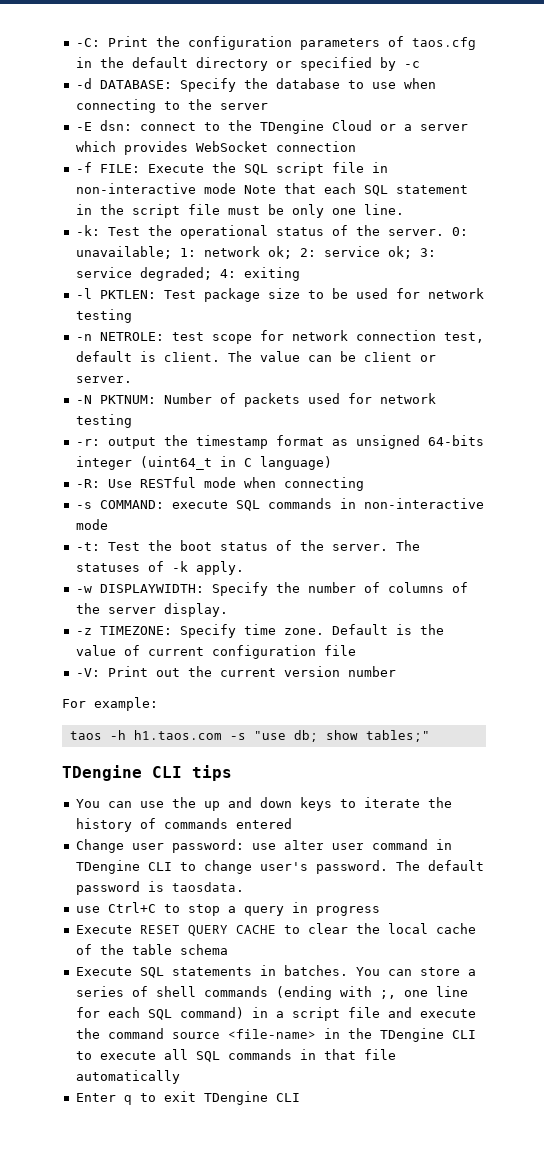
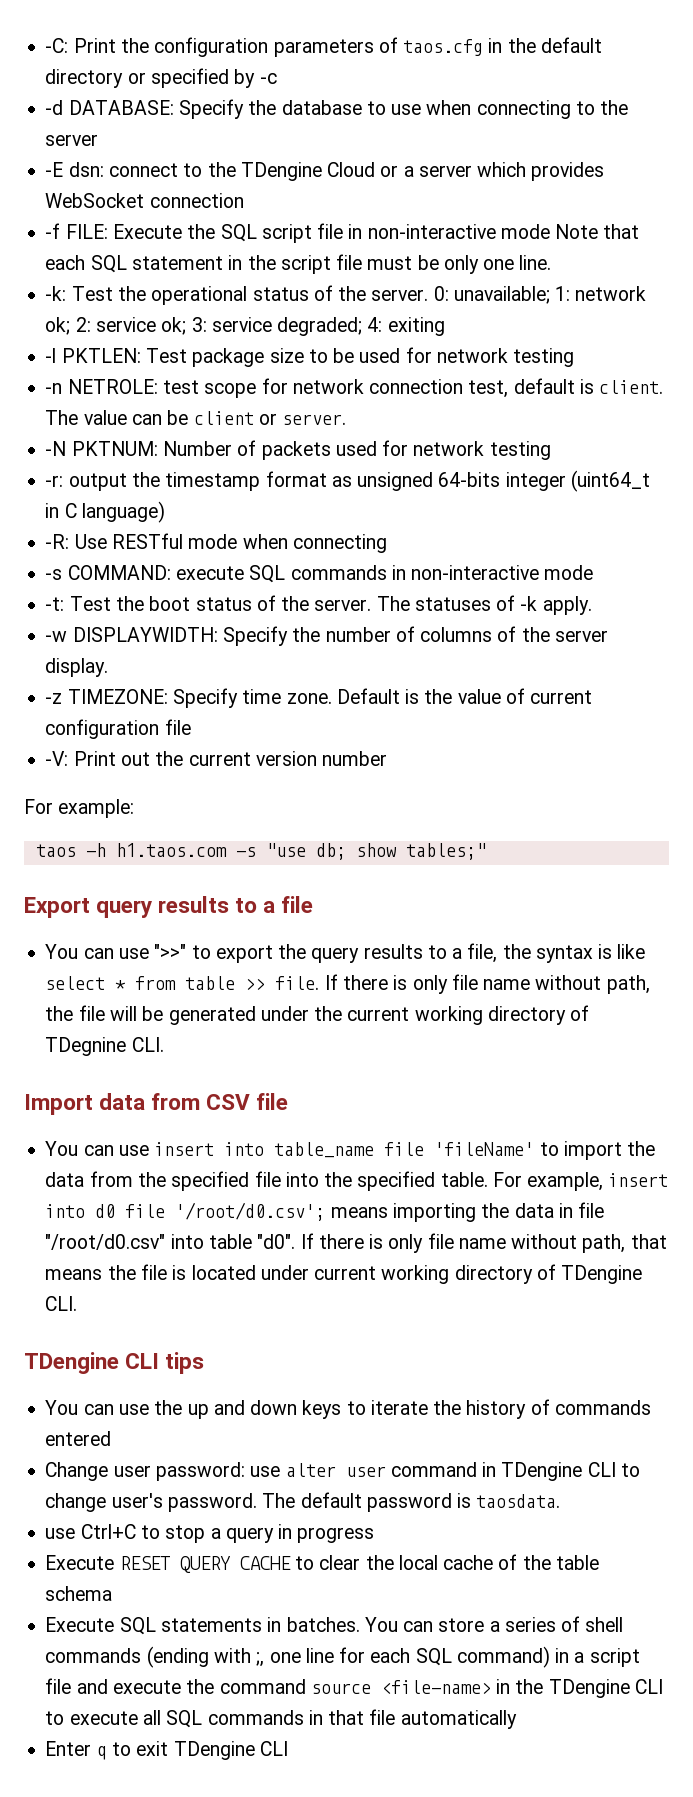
(430, 736) none -> [24,896,314,918] [45,943,646,963] [45,974,650,994] [45,1005,590,1025] [45,1037,164,1056] [24,1093,289,1115] [45,1141,656,1160] [45,1171,669,1191] [45,1202,605,1222] [45,1233,667,1253] [45,1264,643,1284] [45,1296,78,1311] // Export query results to a file // You can use ">>" to export the query results to a file, the syntax is like select * from table >> file. If there is only file name without path, the file will be generated under the current working directory of TDegnine CLI. // Import data from CSV file // You can use insert into table_name file 'fileName' to import the data from the specified file into the specified table. For example, insert into d0 file '/root/d0.csv'; means importing the data in file "/root/d0.csv" into table "d0". If there is only file name without path, that means the file is located under current working directory of TDengine CLI.

